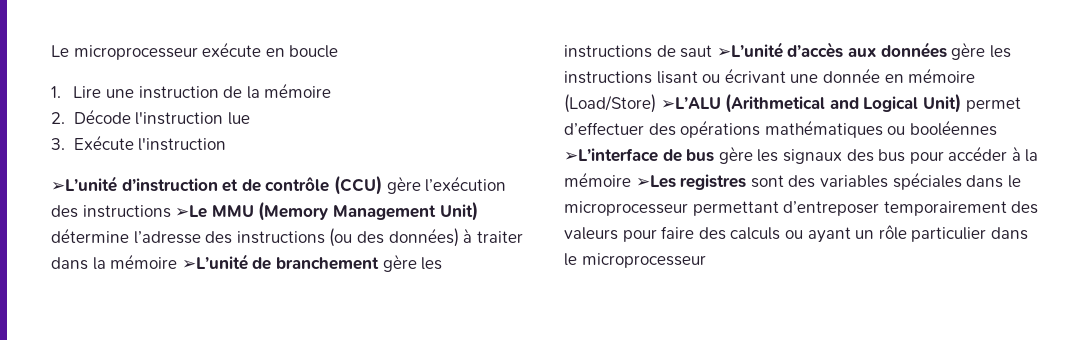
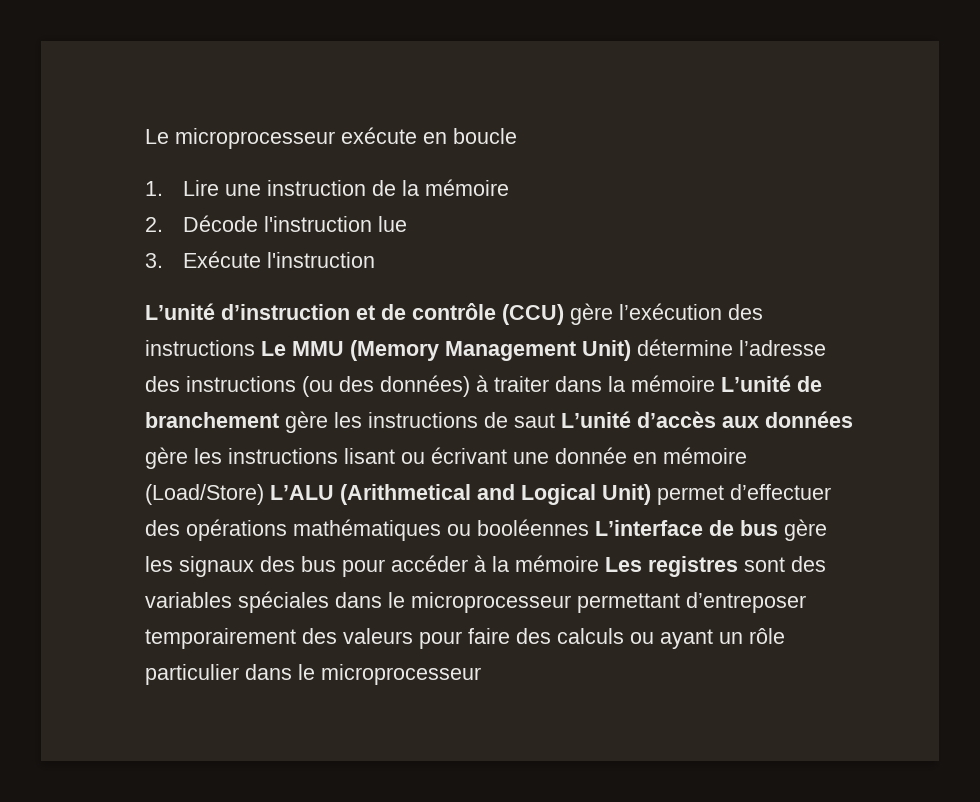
[51,176,117,192] ➢L’unité -> [145,303,215,320] L’unité
[175,205,208,218] ➢Le -> [261,341,286,356] Le
[181,254,248,270] ➢L’unité -> [721,375,791,392] L’unité
[716,42,783,58] ➢L’unité -> [561,411,631,428] L’unité
[660,97,721,109] ➢L’ALU -> [270,485,334,500] L’ALU
[564,148,658,162] ➢L’interface -> [595,520,703,536] L’interface
[635,175,676,188] ➢Les -> [605,557,642,572] Les

